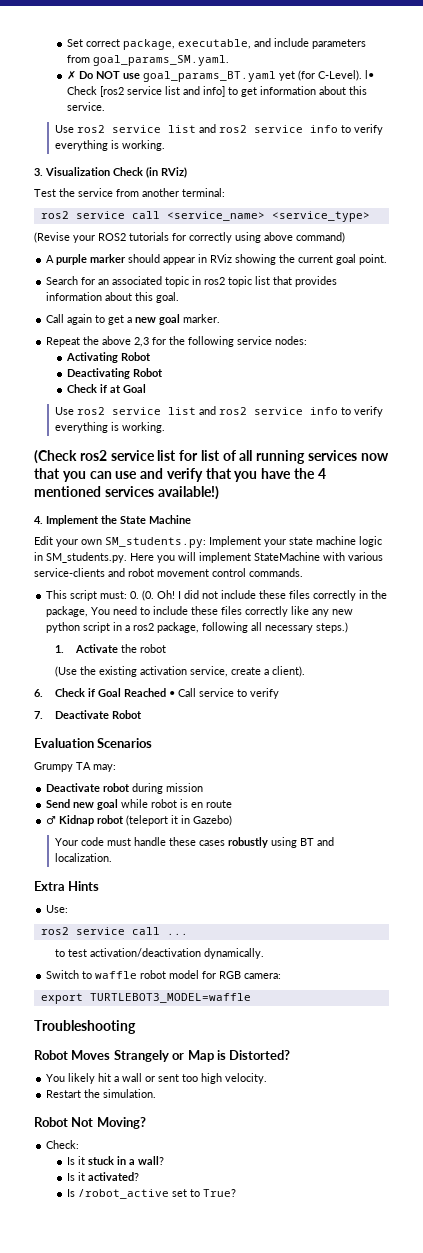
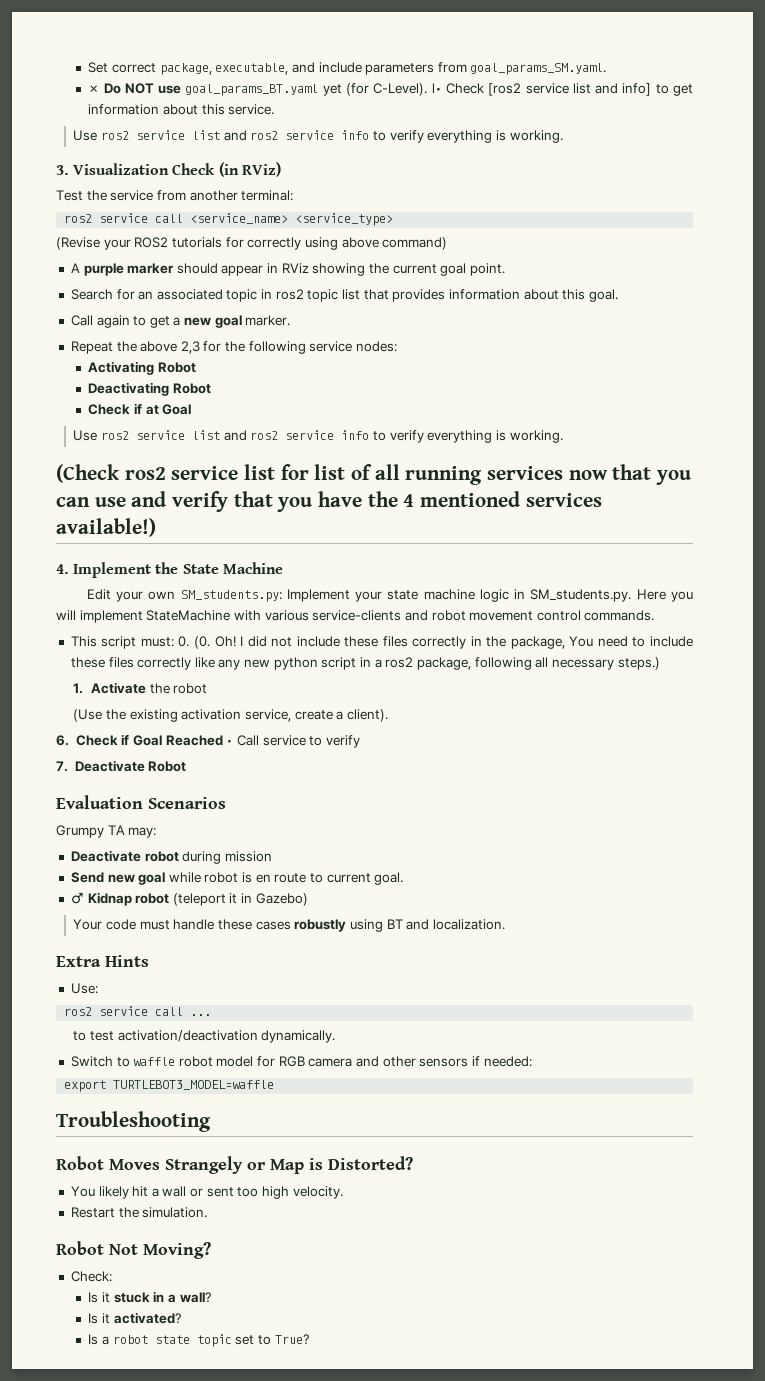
(233, 804) none -> [310,872,404,885] to current goal.
[244,973,282,979] camera: -> [308,1056,532,1067] camera and other sensors if needed:
[78,1189,170,1199] /robot_active -> [101,1334,232,1347] a robot state topic

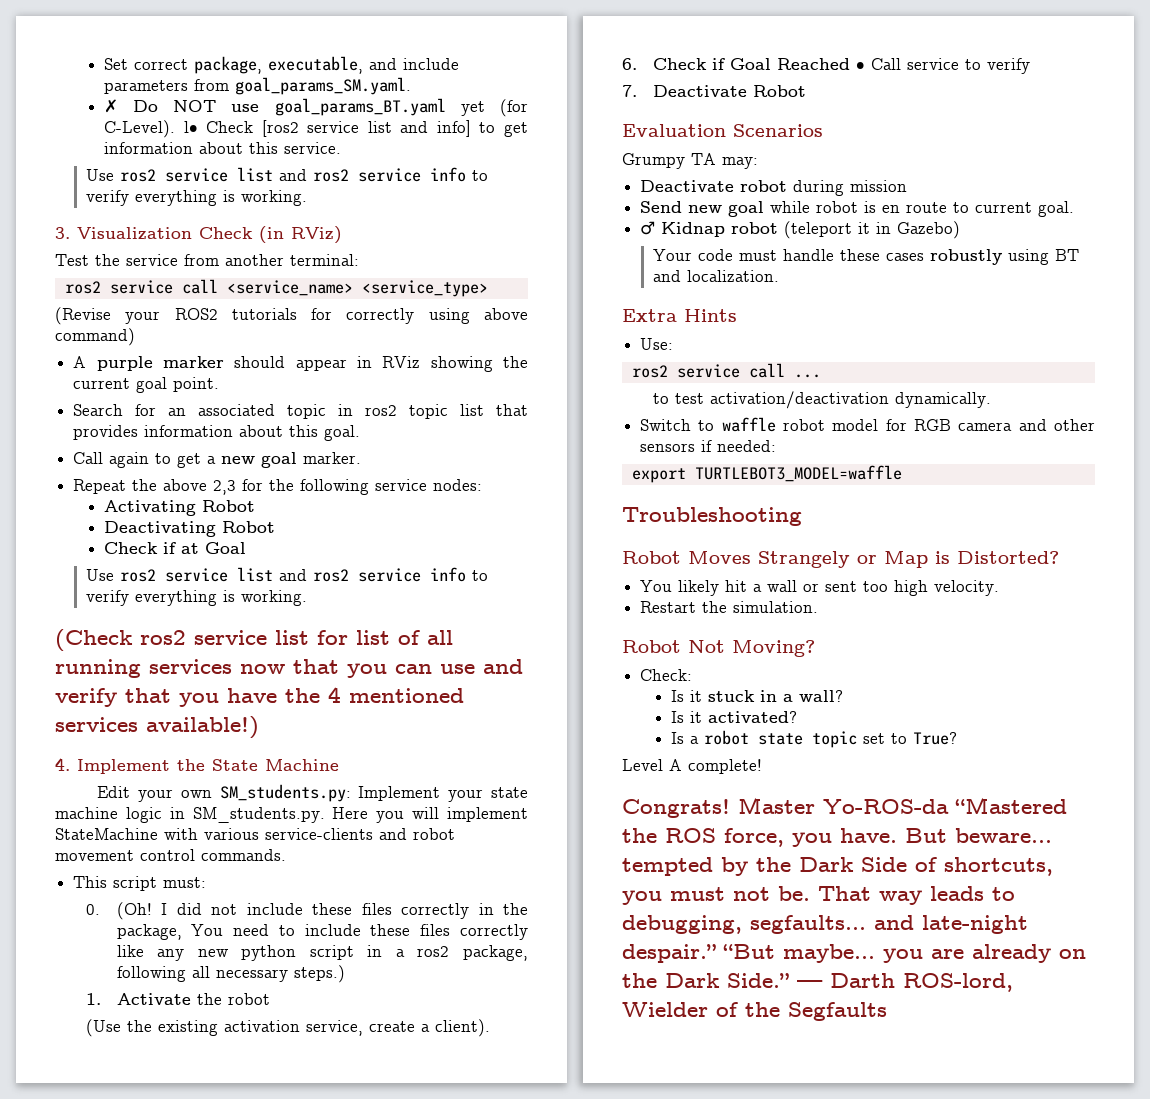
[178,636,236,649] 0. (0. Oh! -> [85,902,152,920] // 0. (Oh!
(309, 1339) none -> [622,759,762,774] [622,797,1067,818] [622,828,1052,847] [622,857,1053,876] [622,886,1015,905] [622,915,1028,934] [622,944,1086,963] [622,973,1013,992] [622,1002,887,1021] // Level A complete! // Congrats! Master Yo-ROS-da “Mastered the ROS force, you have. But beware... tempted by the Dark Side of shortcuts, you must not be. That way leads to debugging, segfaults... and late-night despair.” “But maybe... you are already on the Dark Side.” — Darth ROS-lord, Wielder of the Segfaults

